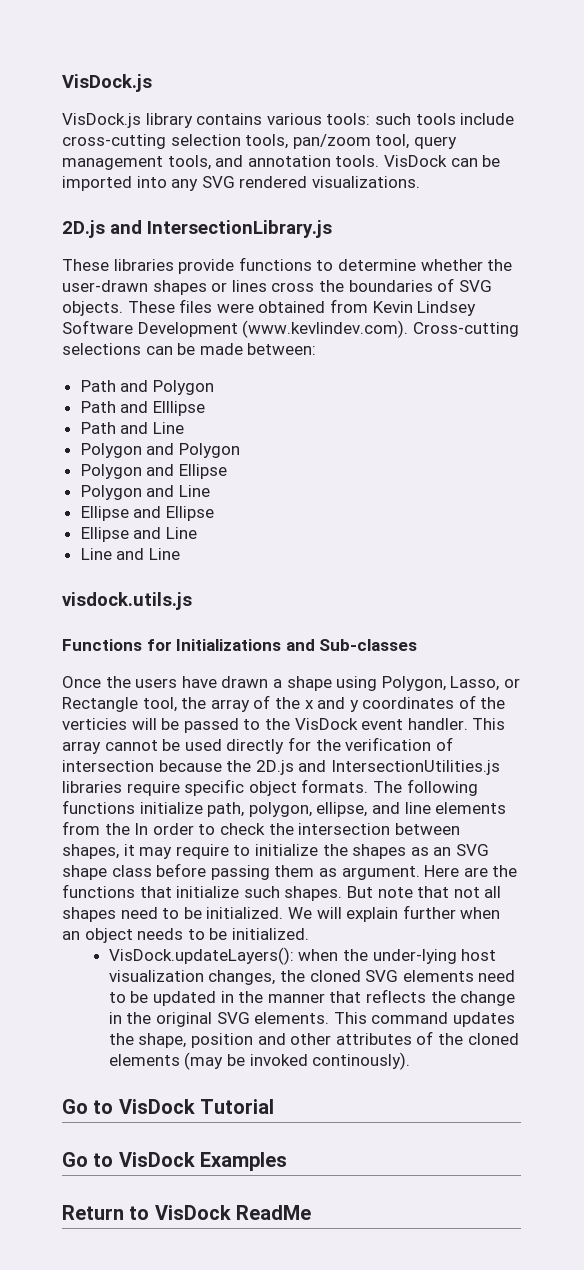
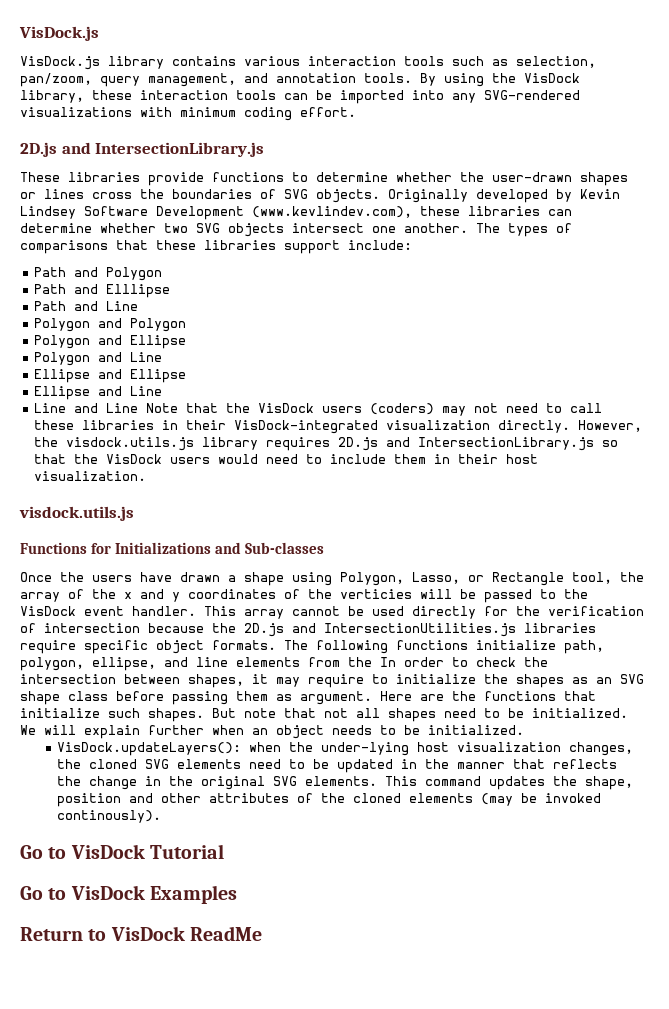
[326,113,515,125] [62,134,457,149] [62,155,447,170] tools: such tools include cross-cutting selection tools, pan/zoom tool, query management tools, and annotation tools. VisDock -> [308,56,596,68] [20,73,580,87] [20,90,276,103] interaction tools such as selection, pan/zoom, query management, and annotation tools. By using the VisDock library, these interaction tools
[201,176,420,188] SVG rendered visualizations. -> [484,90,580,100] [20,107,356,121] SVG-rendered visualizations with minimum coding effort.
[127,299,477,316] [62,320,519,338] [62,343,317,355] These files were obtained from Kevin Lindsey Software Development (www.kevlindev.com). Cross-cutting selections can be made between: -> [388,189,620,203] [20,206,572,220] [20,223,572,237] [20,240,412,254] Originally developed by Kevin Lindsey Software Development (www.kevlindev.com), these libraries can determine whether two SVG objects intersect one another. The types of comparisons that these libraries support include:
(180, 554) none -> [146,403,603,416] [34,420,643,434] [34,437,619,451] [34,454,539,464] [34,471,147,481] Note that the VisDock users (coders) may not need to call these libraries in their VisDock-integrated visualization directly. However, the visdock.utils.js library requires 2D.js and IntersectionLibrary.js so that the VisDock users would need to include them in their host visualization.

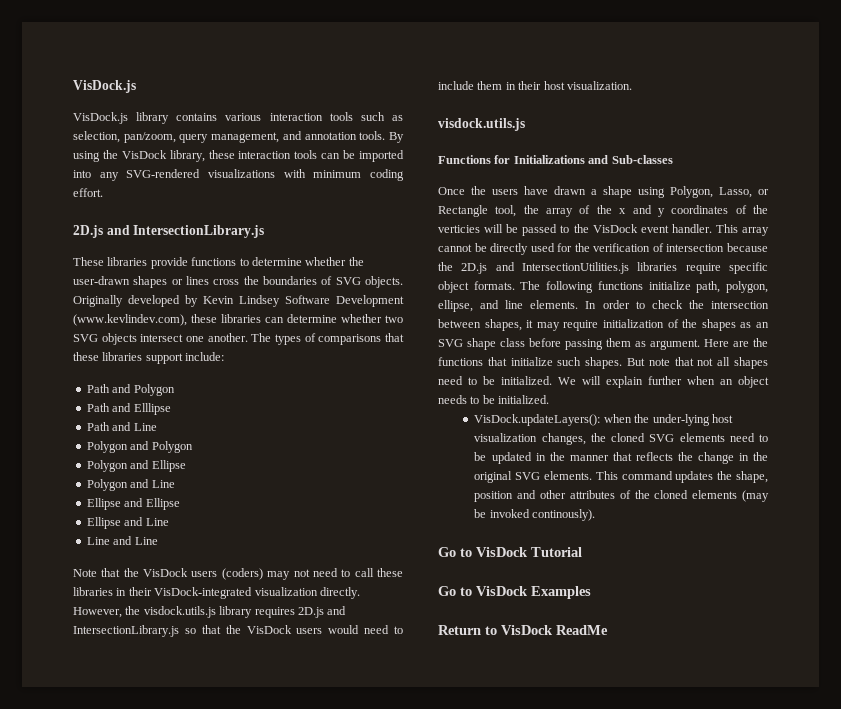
(139, 408) none -> (158, 541) //
[372,606,476,619] used directly -> [490,243,555,255] directly used
[236,657,372,667] elements from the -> [530,300,579,309] elements.
[372,674,476,684] to initialize -> [603,319,679,328] initialization of

